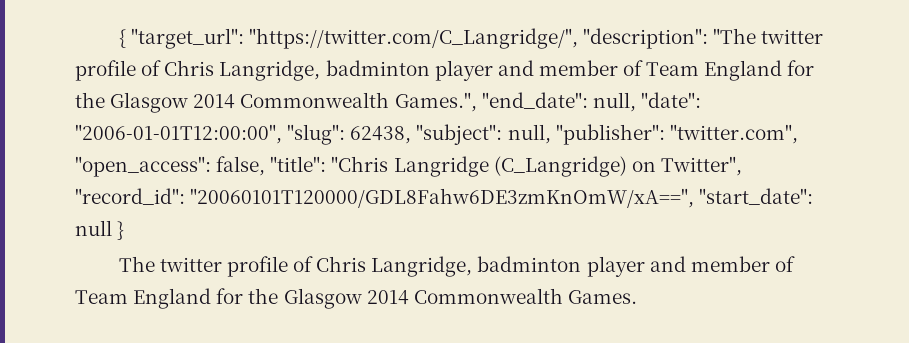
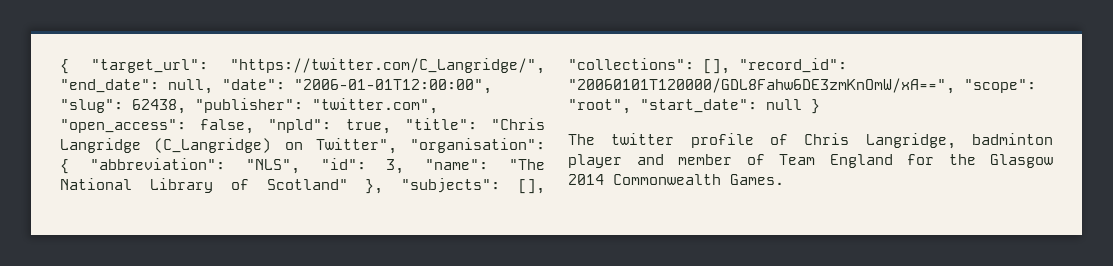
[583,28,824,49] [75,60,815,81] [75,92,477,113] "description": "The twitter profile of Chris Langridge, badminton player and member of Team England for the Glasgow 2014 Commonwealth Games.", -> (545, 66) none
[416,124,551,145] "subject": null, -> (186, 106) none
(266, 166) none -> [268,119,391,134] "npld": true,
[75,188,695,208] "record_id": "20060101T120000/GDL8Fahw6DE3zmKnOmW/xA==", -> [410,138,545,153] [60,158,545,174] [60,178,545,194] [568,58,847,74] [568,78,1036,94] [568,99,631,114] "organisation": { "abbreviation": "NLS", "id": 3, "name": "The National Library of Scotland" }, "subjects": [], "collections": [], "record_id": "20060101T120000/GDL8Fahw6DE3zmKnOmW/xA==", "scope": "root",

